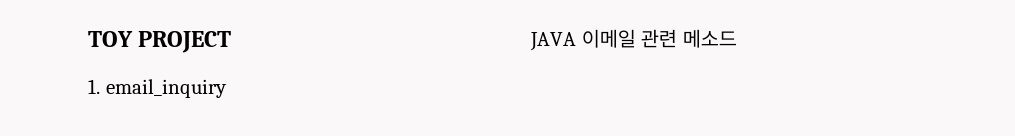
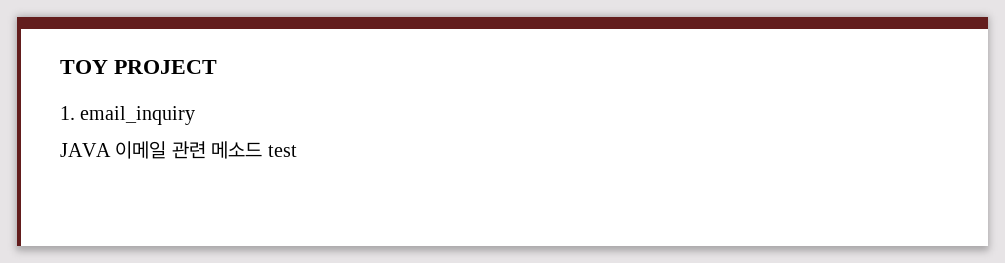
(737, 38) none -> [267,145,297,157] test

